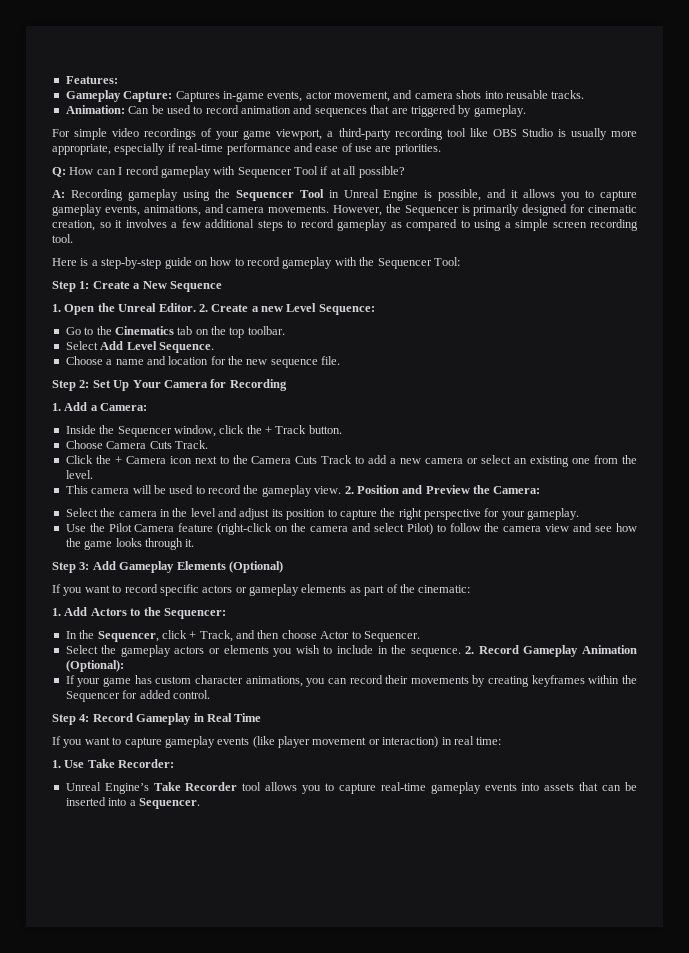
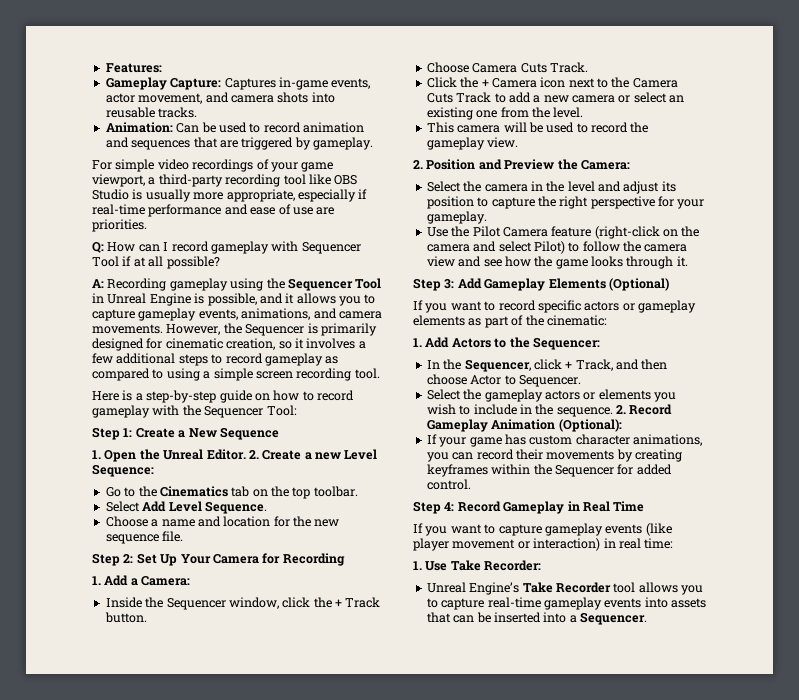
(342, 490) none -> (519, 142) //

